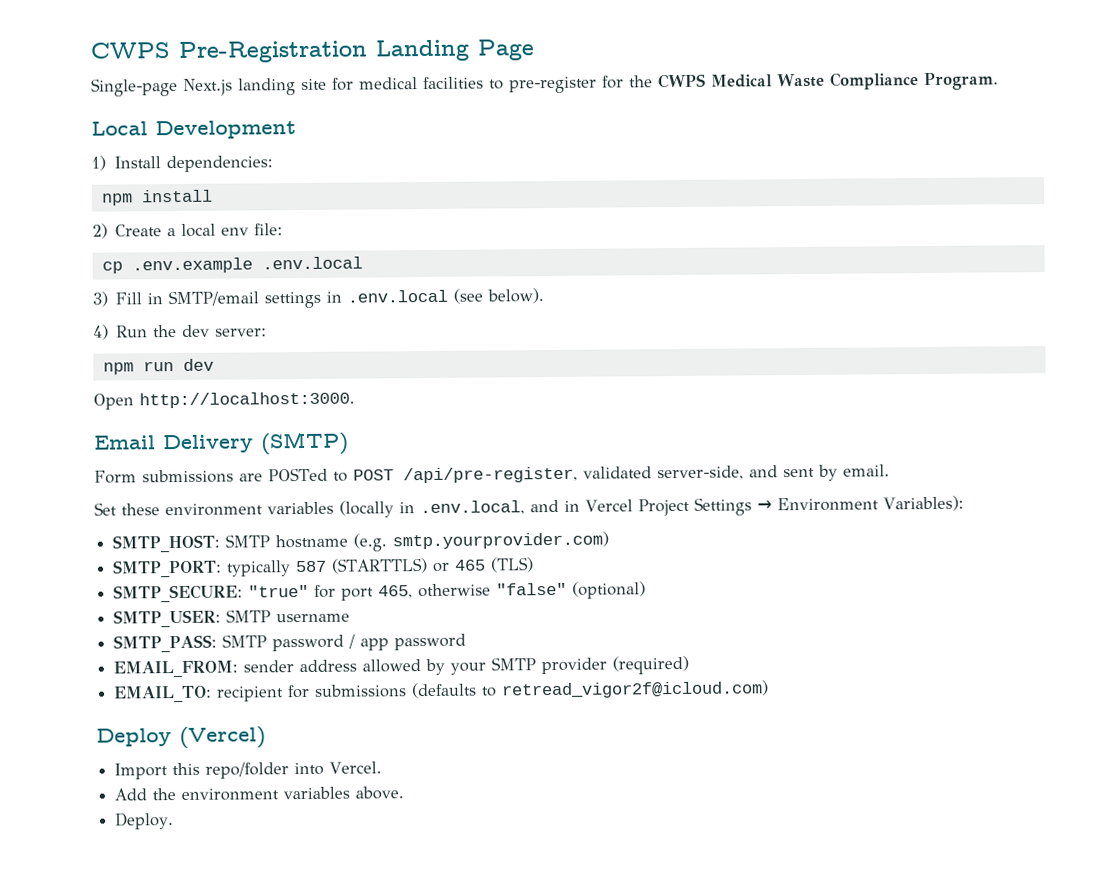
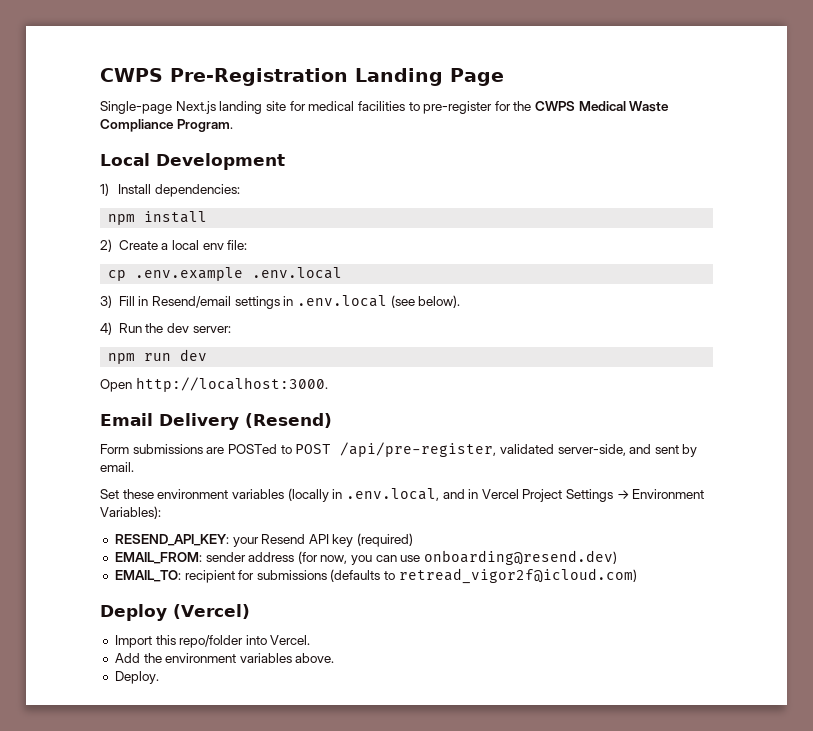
[168,290,260,307] SMTP/email -> [152,296,232,308] Resend/email
[260,431,349,456] (SMTP) -> [245,413,332,428] (Resend)
[112,531,610,553] [112,557,535,578] [113,581,647,603] [113,609,351,628] [113,633,467,653] [113,655,690,678] SMTP_HOST: SMTP hostname (e.g. smtp.yourprovider.com) // SMTP_PORT: typically 587 (STARTTLS) or 465 (TLS) // SMTP_SECURE: "true" for port 465, otherwise "false" (optional) // SMTP_USER: SMTP username // SMTP_PASS: SMTP password / app password // EMAIL_FROM: sender address allowed by your SMTP provider (required) -> [114,533,414,547] [114,550,618,565] RESEND_API_KEY: your Resend API key (required) // EMAIL_FROM: sender address (for now, you can use onboarding@resend.dev)

